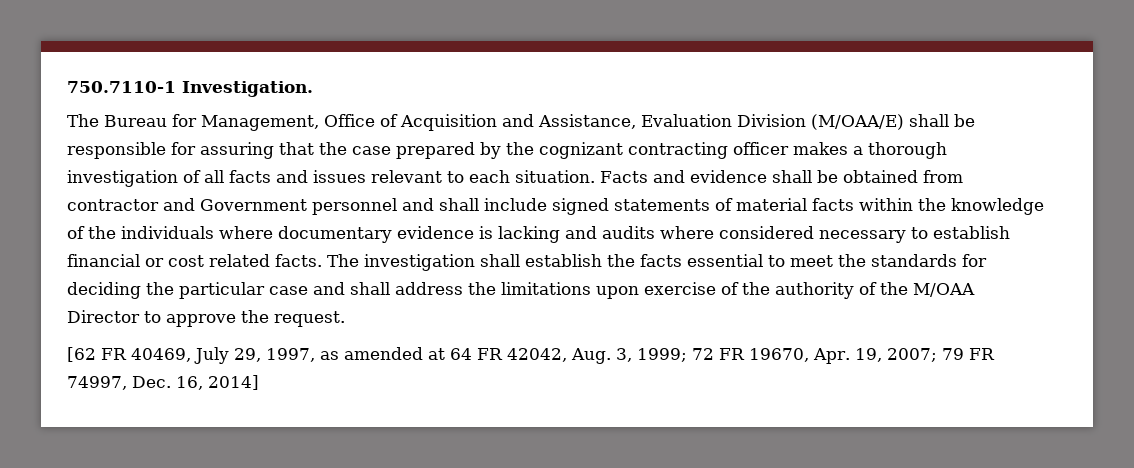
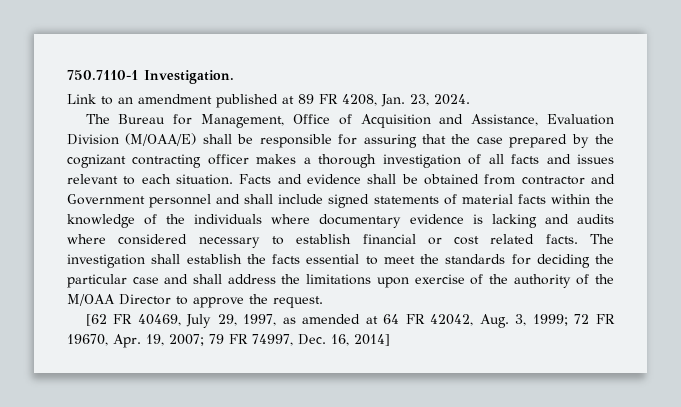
(313, 89) none -> [67,94,470,108] // Link to an amendment published at 89 FR 4208, Jan. 23, 2024.

